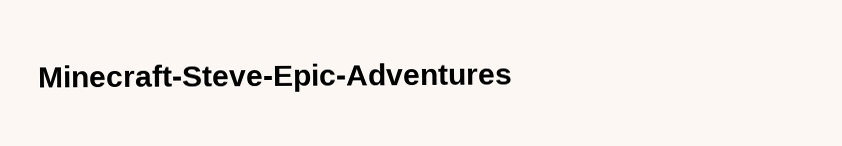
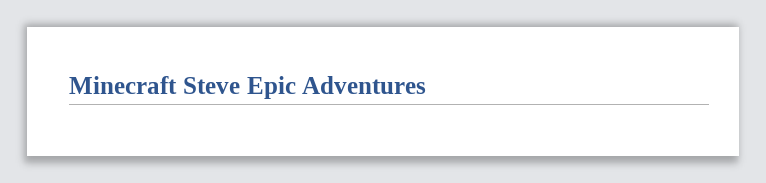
[37,62,513,94] Minecraft-Steve-Epic-Adventures -> [69,76,427,99] Minecraft Steve Epic Adventures

